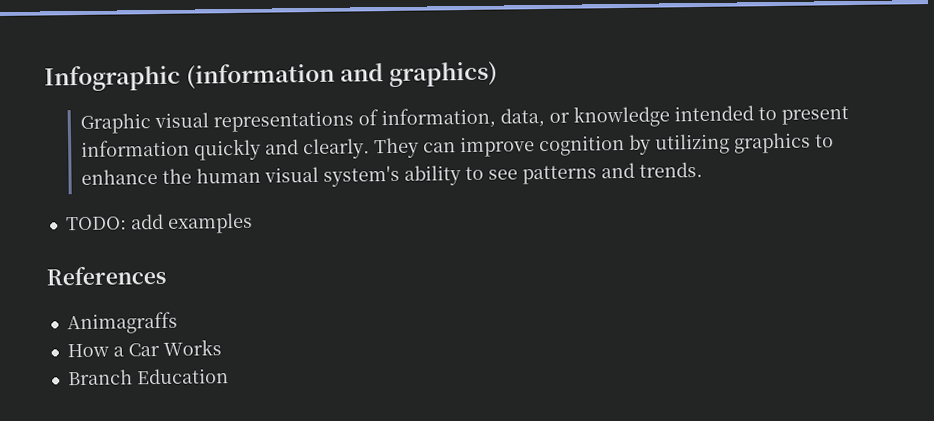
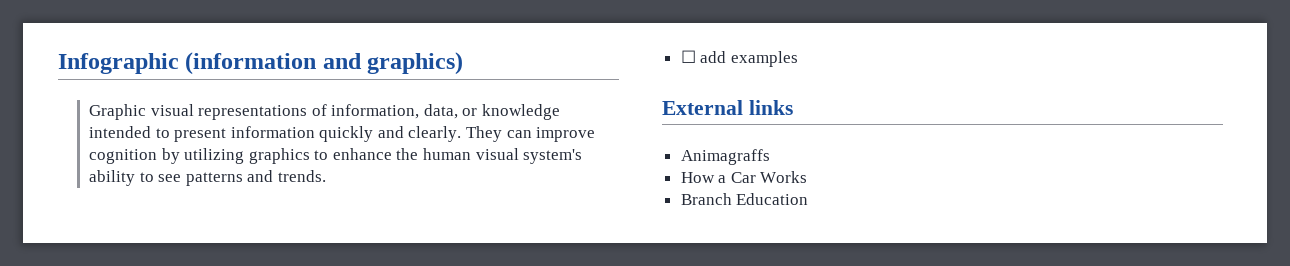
[65,216,127,231] TODO: -> [680,50,696,63] ☐
[46,265,166,286] References -> [662,100,793,115] External links

